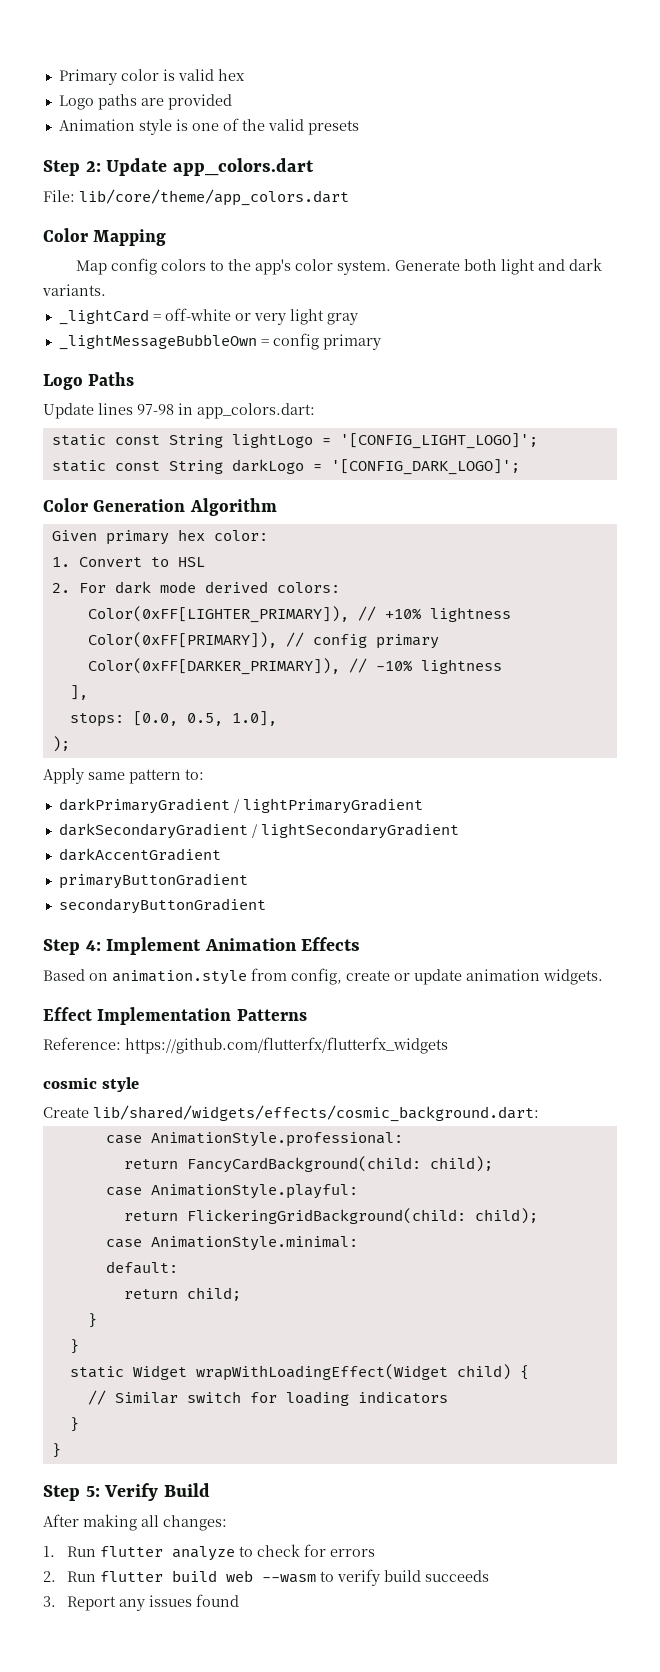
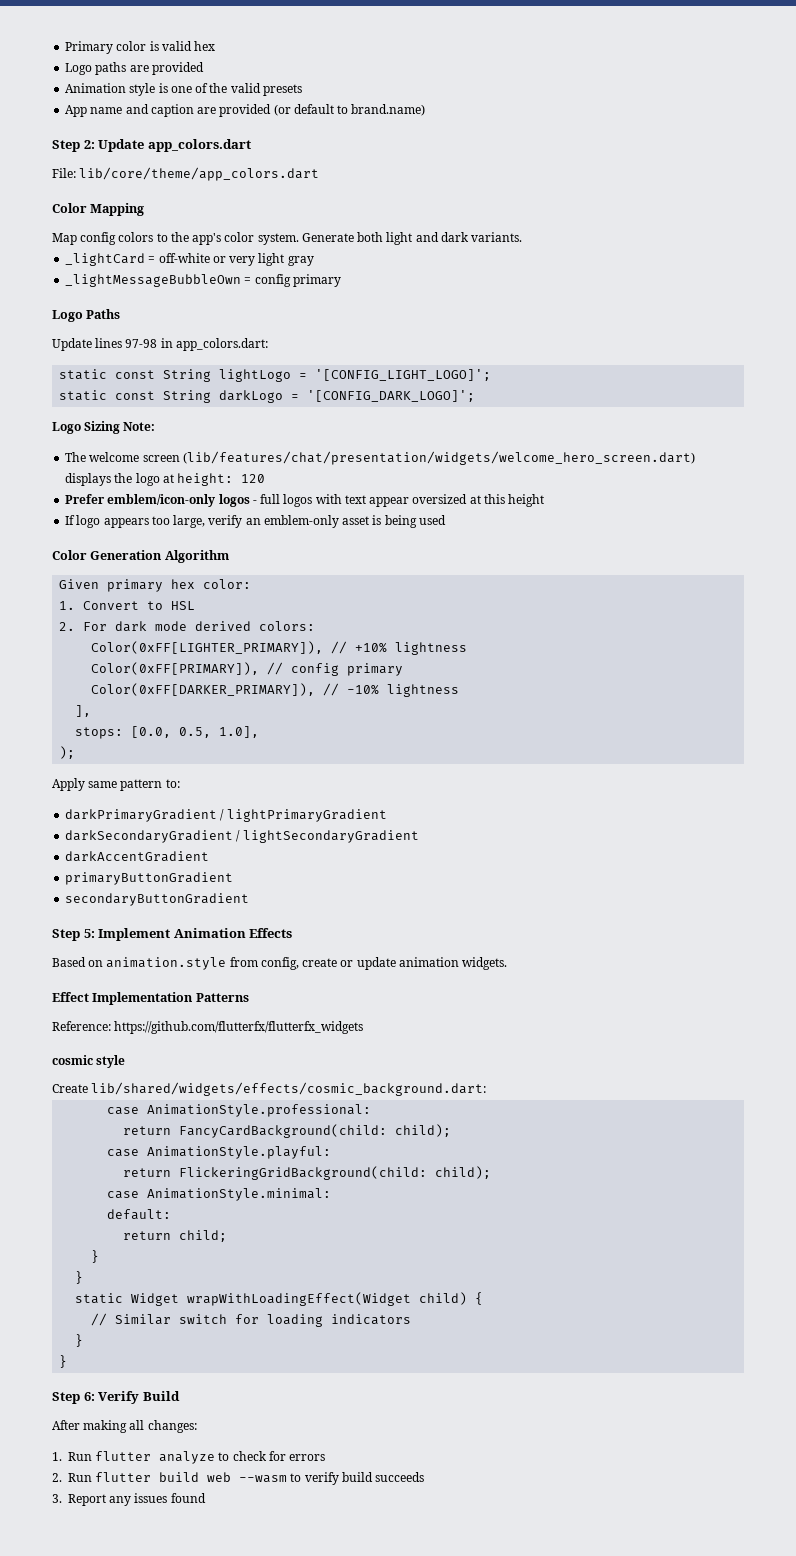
(359, 127) none -> [65,104,426,117] // App name and caption are provided (or default to brand.name)
(520, 467) none -> [52,421,156,434] [65,451,695,465] [65,473,266,486] [65,494,545,507] [65,515,446,528] // Logo Sizing Note: // The welcome screen (lib/features/chat/presentation/widgets/welcome_hero_screen.dart) displays the logo at height: 120 // Prefer emblem/icon-only logos - full logos with text appear oversized at this height // If logo appears too large, verify an emblem-only asset is being used
[85,940,101,951] 4: -> [83,929,95,938] 5:
[85,1486,100,1497] 5: -> [83,1392,95,1401] 6:

